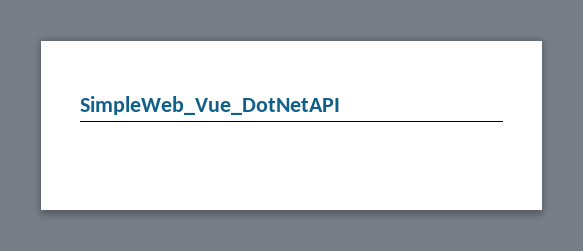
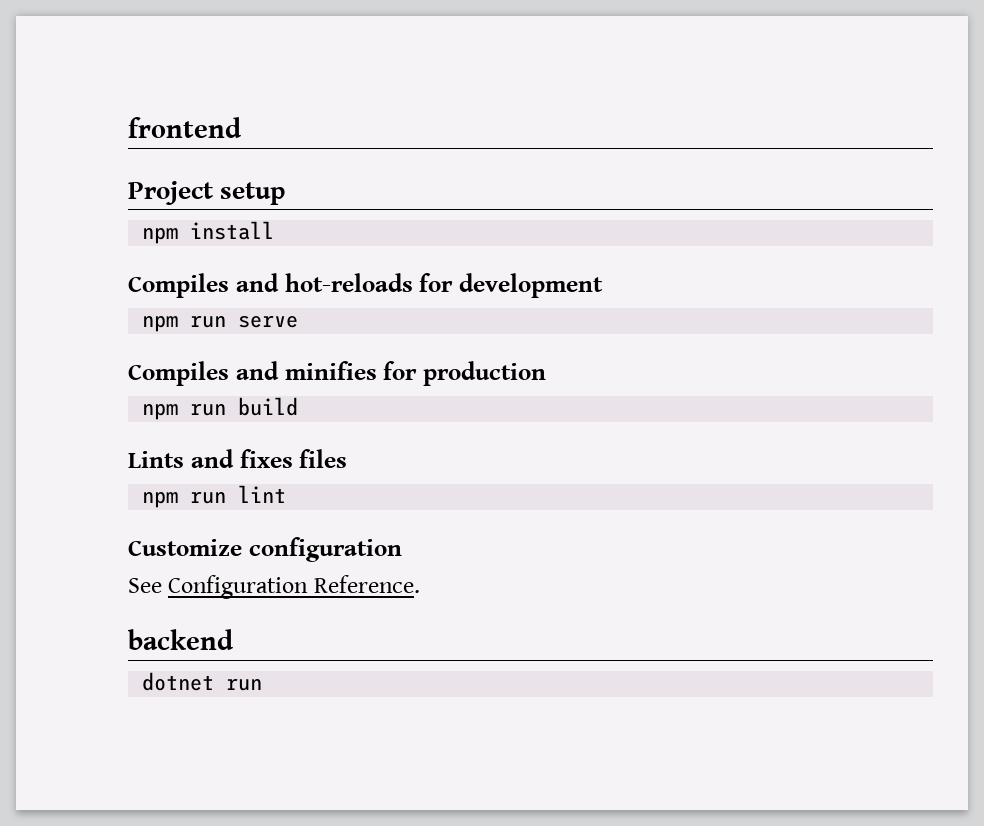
[80,96,340,115] SimpleWeb_Vue_DotNetAPI -> [128,117,242,138] [128,181,286,205] [142,221,275,244] [128,273,603,298] [142,315,299,332] [128,361,546,386] [142,397,299,420] [128,449,348,468] [142,485,287,508] [128,537,402,562] [128,575,420,599] [128,629,234,650] [142,672,263,691] frontend // Project setup // npm install // Compiles and hot-reloads for development // npm run serve // Compiles and minifies for production // npm run build // Lints and fixes files // npm run lint // Customize configuration // See Configuration Reference. // backend // dotnet run

